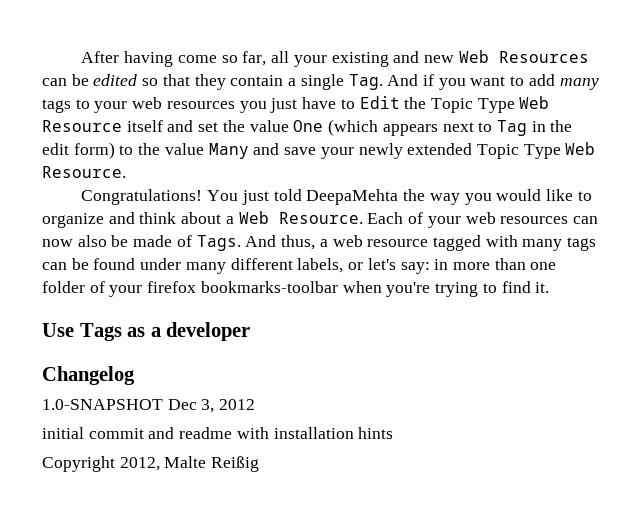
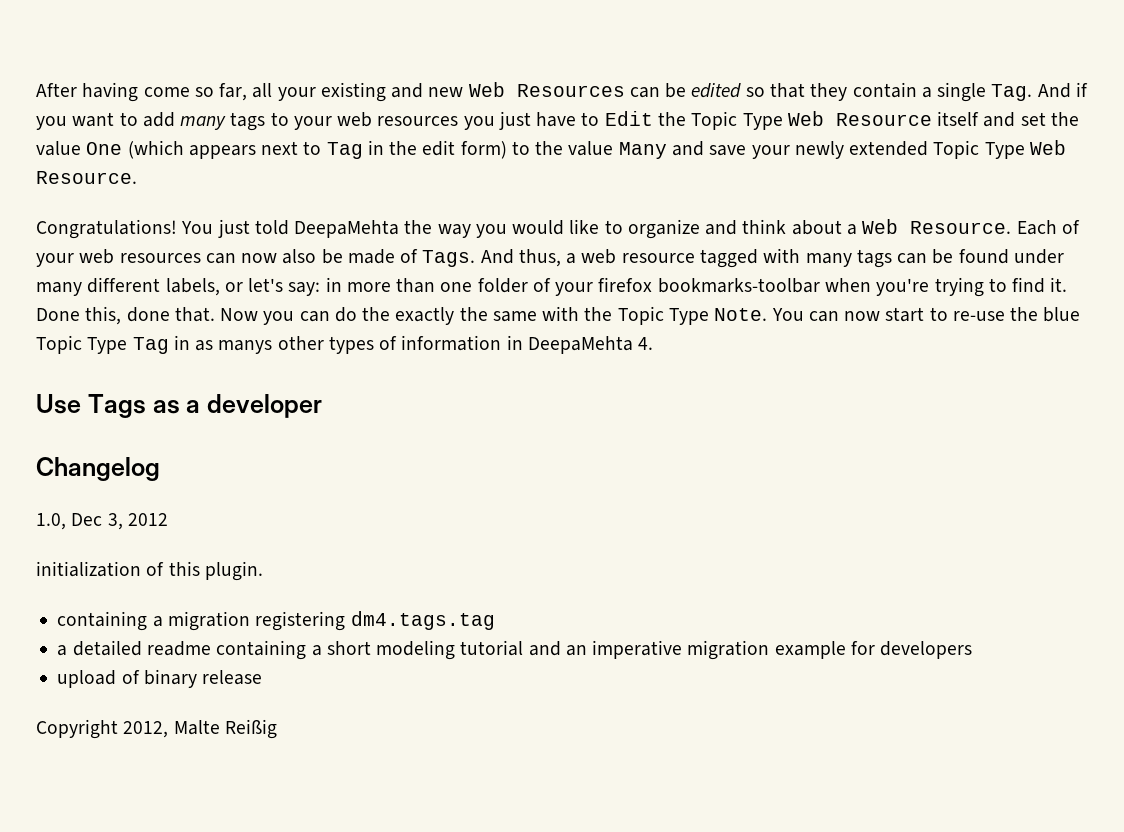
(550, 287) none -> [36,306,1081,325] [36,335,654,354] Done this, done that. Now you can do the exactly the same with the Topic Type Note. You can now start to re-use the blue Topic Type Tag in as manys other types of information in DeepaMehta 4.
[42,399,163,410] 1.0-SNAPSHOT -> [36,513,66,530] 1.0,
[42,427,394,439] initial commit and readme with installation hints -> [36,561,263,581] [57,611,495,631] [57,640,973,660] [57,669,263,688] initialization of this plugin. // containing a migration registering dm4.tags.tag // a detailed readme containing a short modeling tutorial and an imperative migration example for developers // upload of binary release

